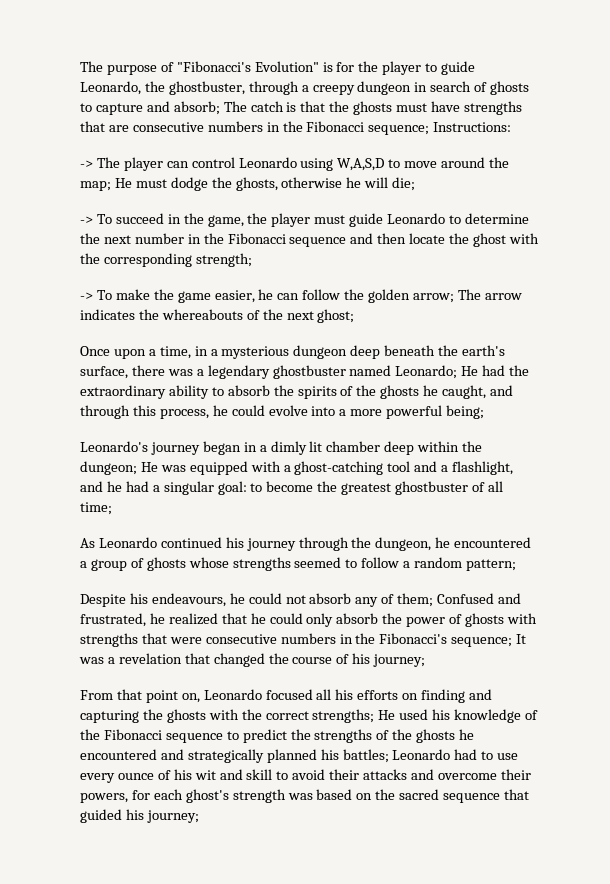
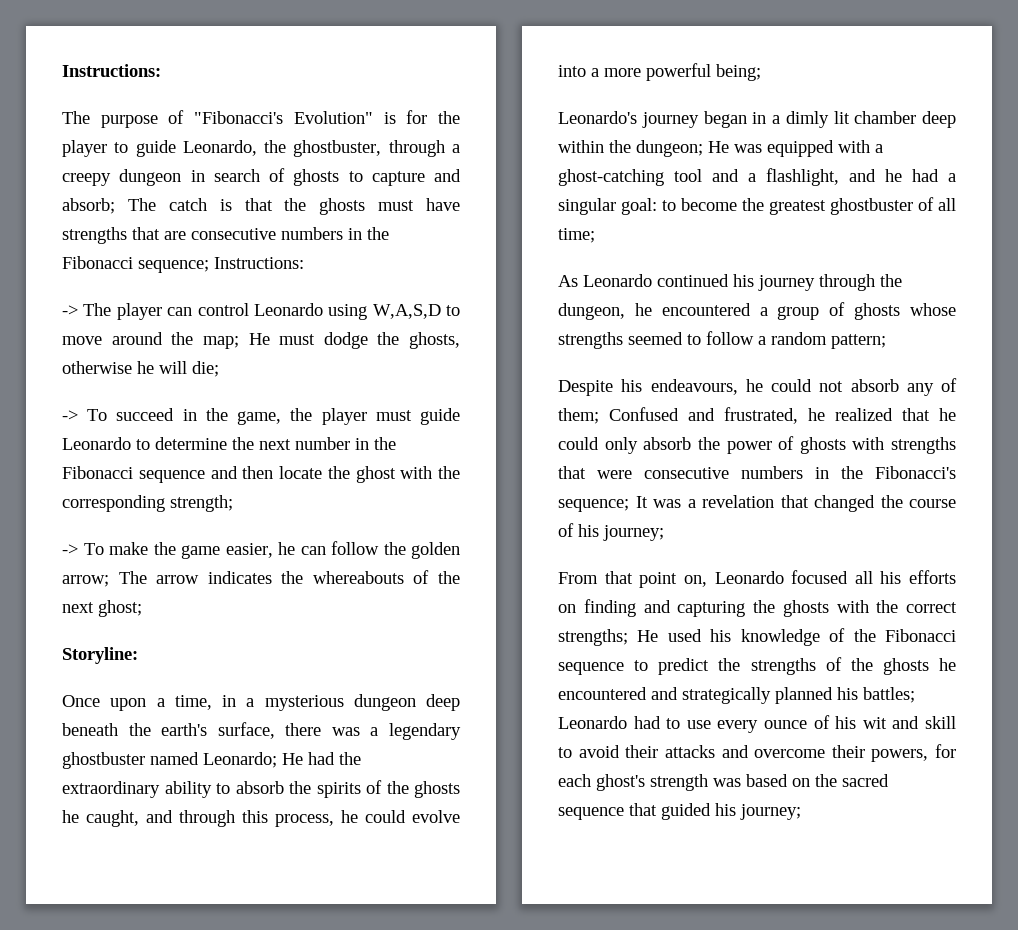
(80, 66) none -> [62,64,161,77] Instructions: //
(355, 316) none -> [62,647,138,664] // Storyline:

